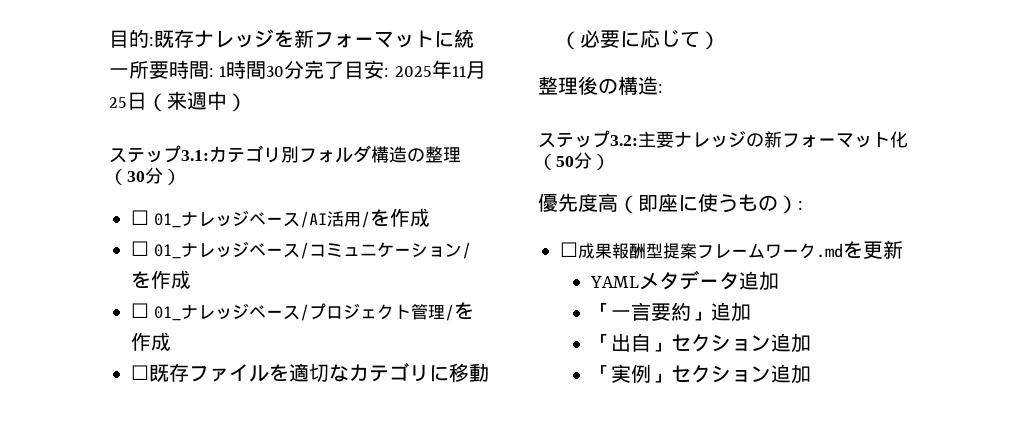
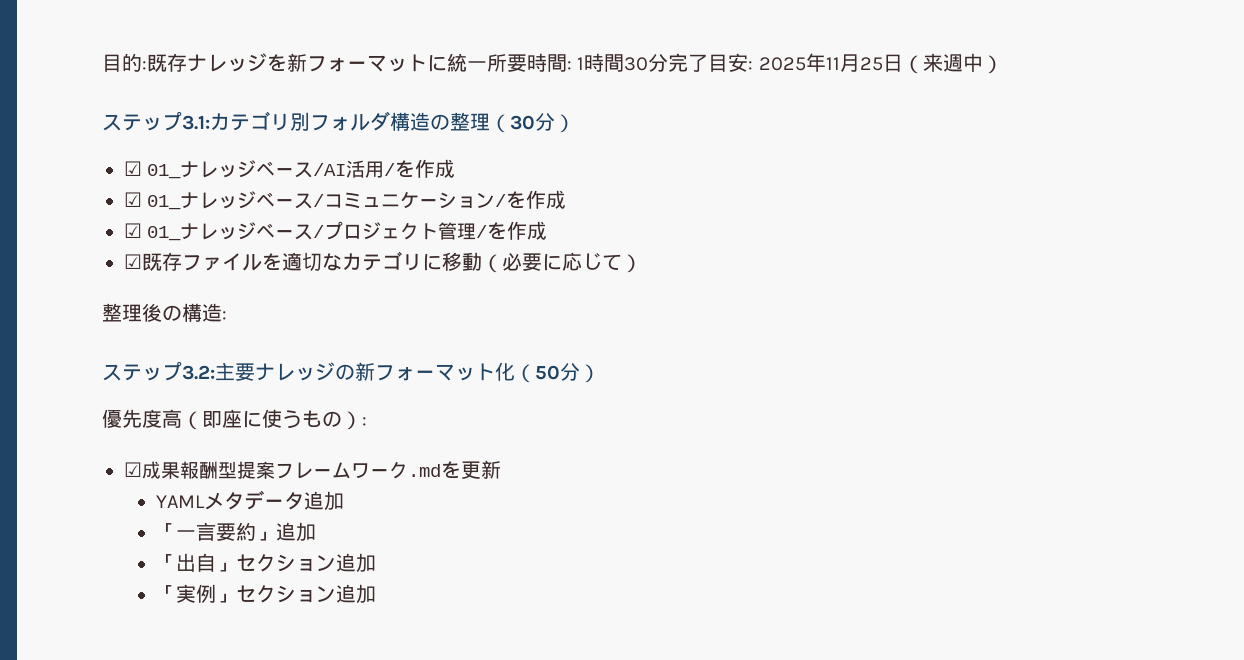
[131,210,149,225] ☐ -> [124,161,142,176] ☑
[131,241,149,256] ☐ -> [124,192,142,207] ☑
[131,303,149,318] ☐ -> [124,223,142,238] ☑
[131,365,149,380] ☐ -> [124,254,142,269] ☑
[560,242,578,257] ☐ -> [124,462,142,477] ☑

